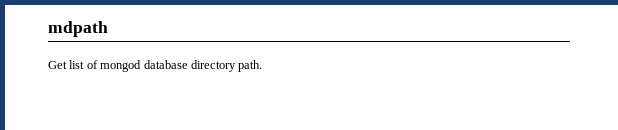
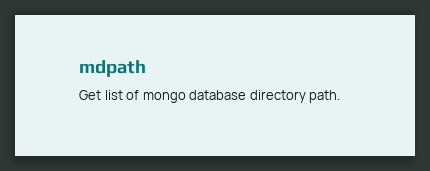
[100,60,142,72] mongod -> [142,92,186,103] mongo

